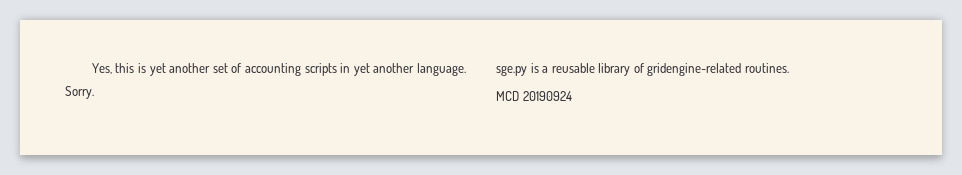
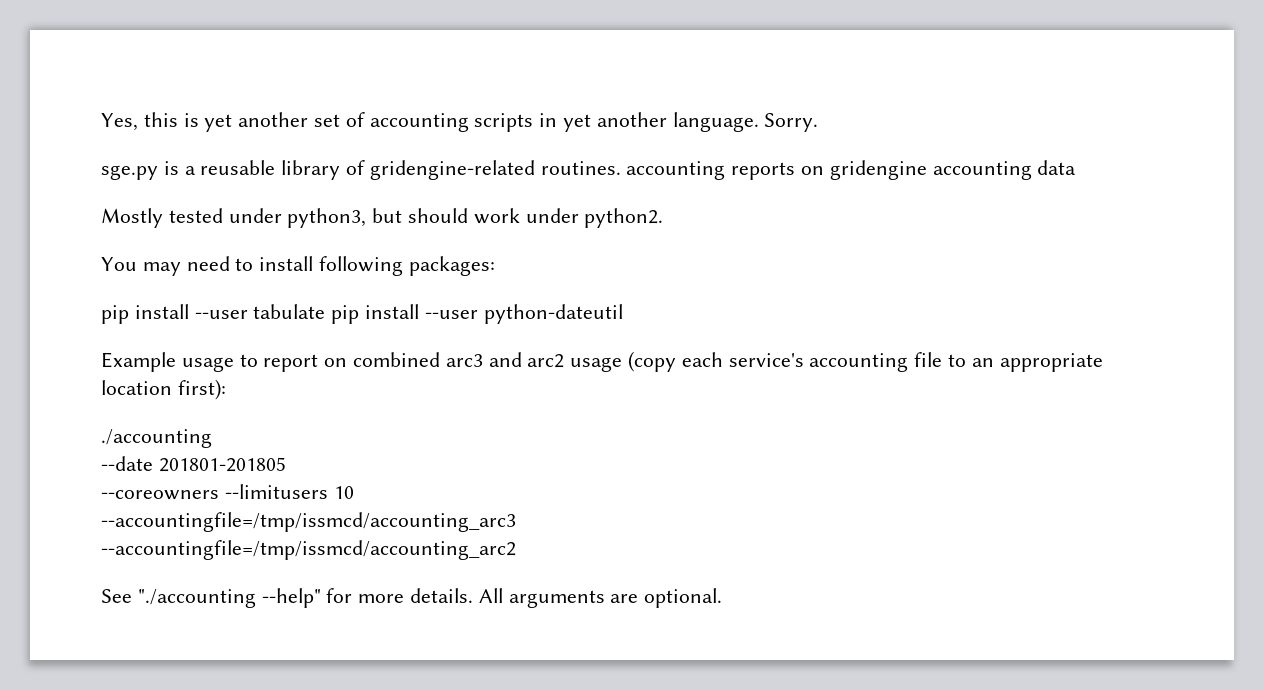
[496,91,572,101] // MCD 20190924 -> [626,160,1077,180] [101,208,664,228] [101,256,495,276] [101,304,623,324] [101,351,1103,372] [101,379,226,400] [101,429,212,448] [101,456,286,472] [101,484,354,500] [101,512,516,532] [101,540,516,560] [101,588,723,608] accounting reports on gridengine accounting data // Mostly tested under python3, but should work under python2. // You may need to install following packages: // pip install --user tabulate pip install --user python-dateutil // Example usage to report on combined arc3 and arc2 usage (copy each service's accounting file to an appropriate location first): // ./accounting // --date 201801-201805 // --coreowners --limitusers 10 // --accountingfile=/tmp/issmcd/accounting_arc3 // --accountingfile=/tmp/issmcd/accounting_arc2 // See "./accounting --help" for more details. All arguments are optional.

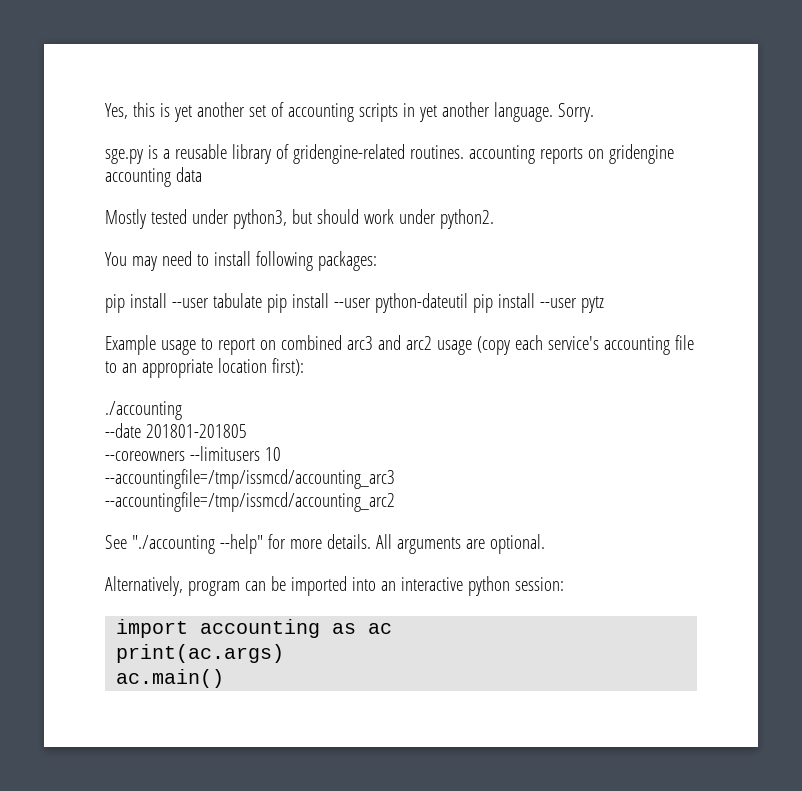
(623, 314) none -> [472,293,604,313] pip install --user pytz
(723, 598) none -> [105,576,564,596] [116,619,393,638] [116,644,285,663] [116,669,225,688] // Alternatively, program can be imported into an interactive python session: // import accounting as ac // print(ac.args) // ac.main()

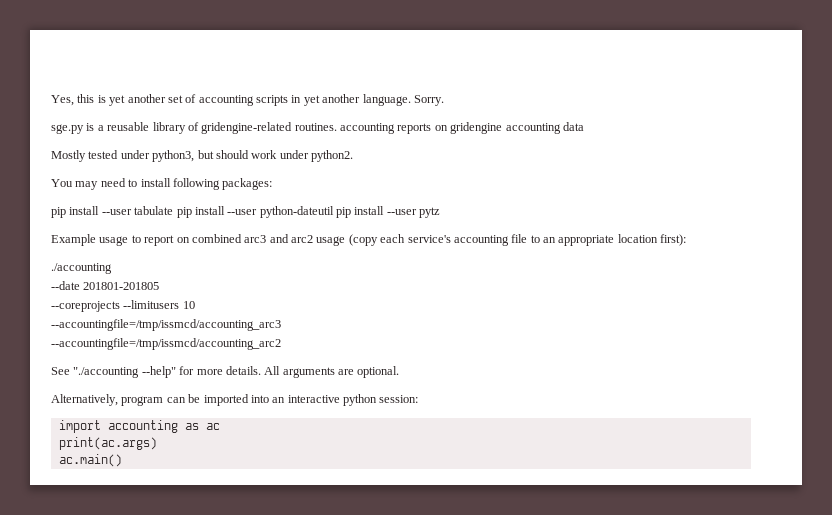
[105,451,185,461] --coreowners -> [51,301,120,312] --coreprojects

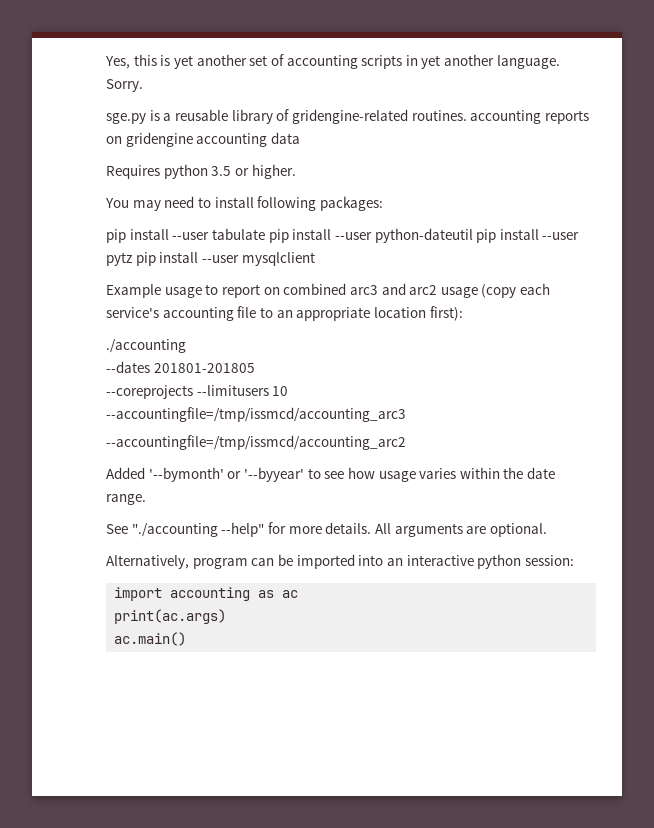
[51,150,353,162] Mostly tested under python3, but should work under python2. -> [106,164,296,179] Requires python 3.5 or higher.
(441, 212) none -> [135,252,315,266] pip install --user mysqlclient
[51,281,80,290] --date -> [106,361,150,373] --dates
(281, 344) none -> [106,467,556,482] [106,494,146,505] // Added '--bymonth' or '--byyear' to see how usage varies within the date range.

